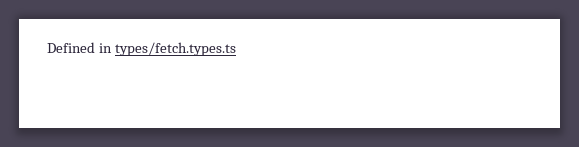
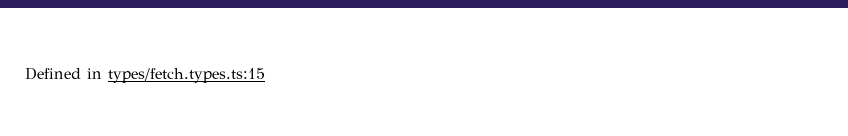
[114,42,236,56] types/fetch.types.ts -> [108,68,265,83] types/fetch.types.ts:15

